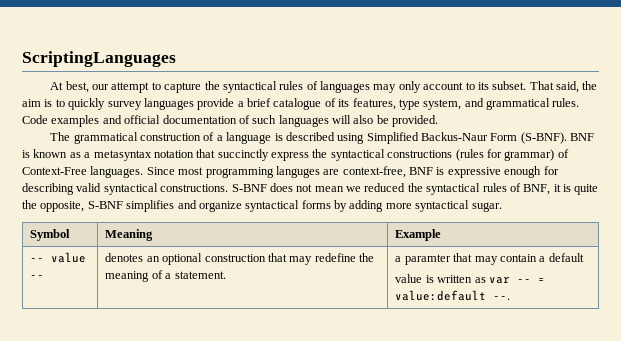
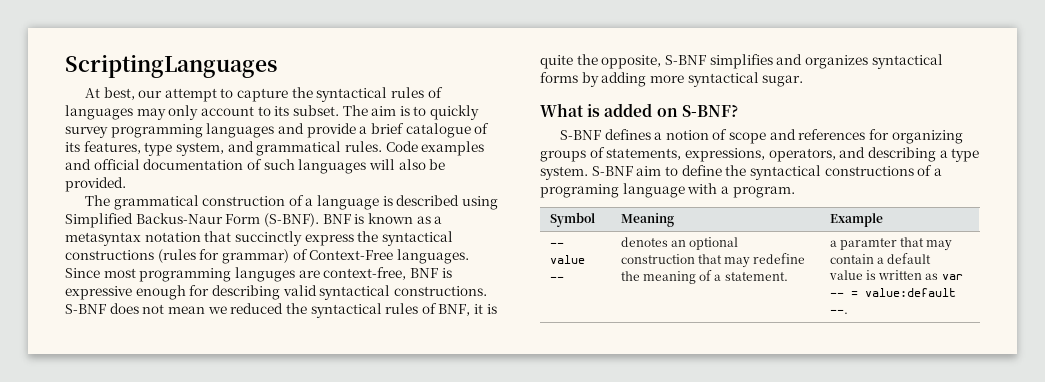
[529,81,598,93] That said, the -> [342,105,368,116] The
[143,98,194,110] languages -> [110,123,304,138] programming languages and
[198,201,242,212] organize -> [804,55,868,69] organizes
(502, 207) none -> [540,103,738,117] [559,129,963,144] [540,147,980,162] [540,165,942,180] [540,183,795,198] // What is added on S-BNF? // S-BNF defines a notion of scope and references for organizing groups of statements, expressions, operators, and describing a type system. S-BNF aim to define the syntactical constructions of a programing language with a program.

